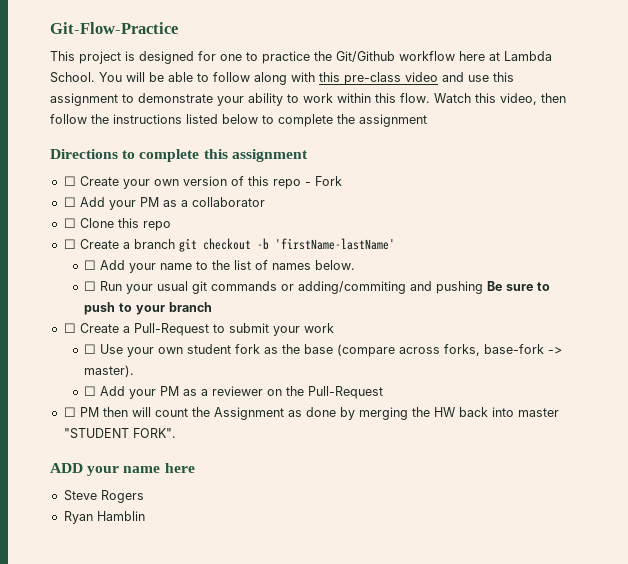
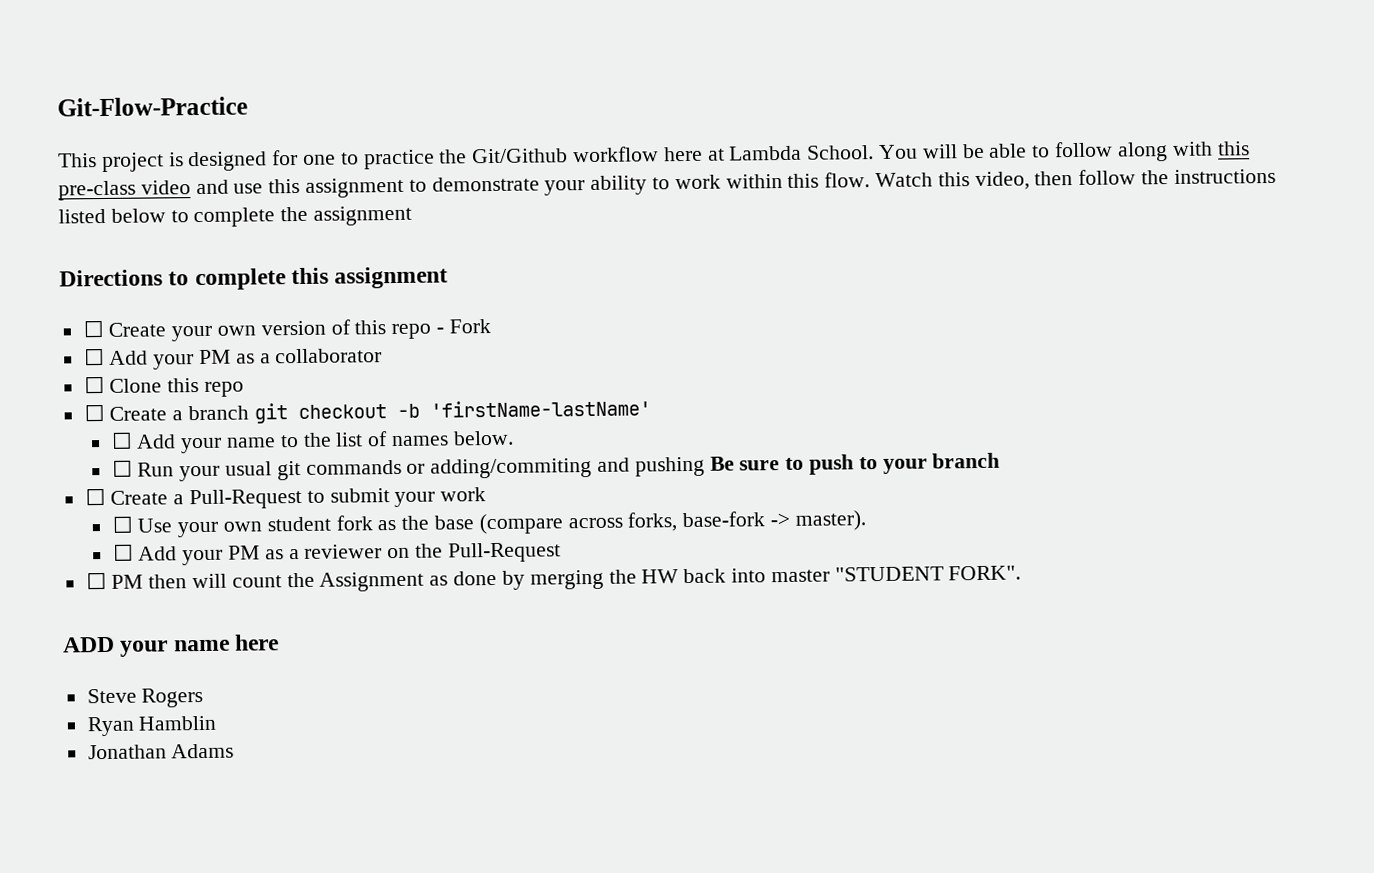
(145, 516) none -> [87,743,235,760] // Jonathan Adams

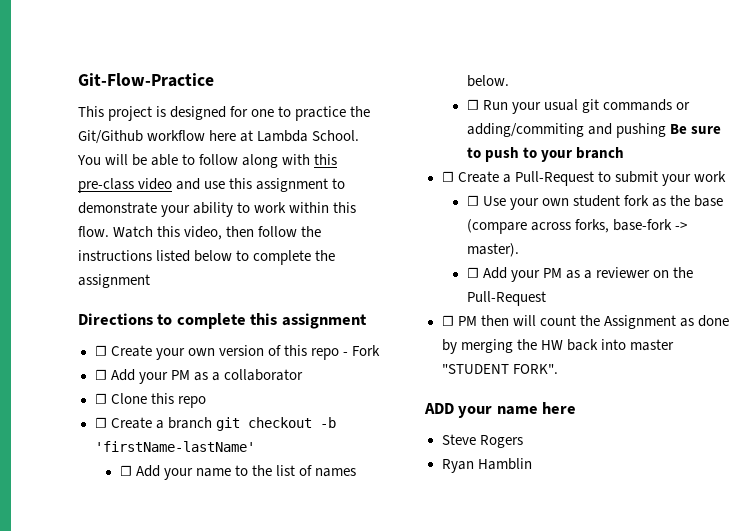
[87,743,235,760] // Jonathan Adams -> (532, 464) none

